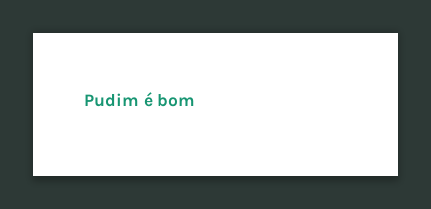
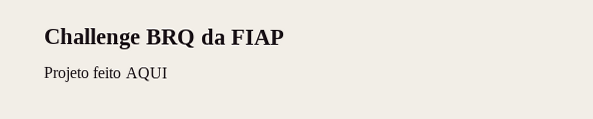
[84,92,196,107] Pudim é bom -> [44,27,286,50] [43,66,167,83] Challenge BRQ da FIAP // Projeto feito AQUI

